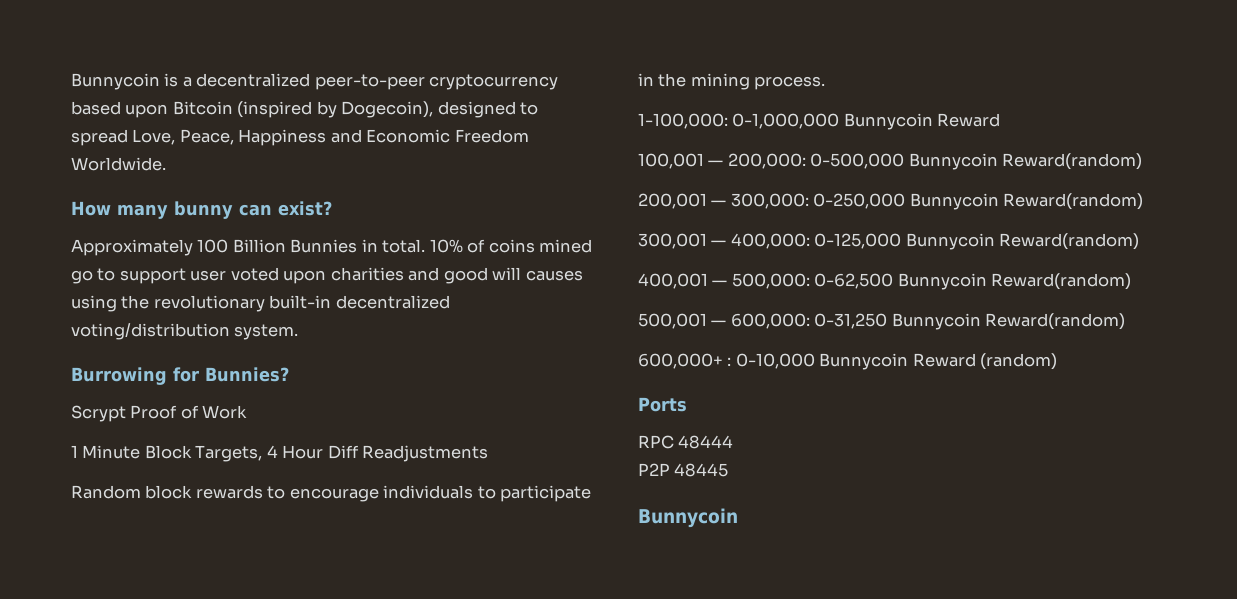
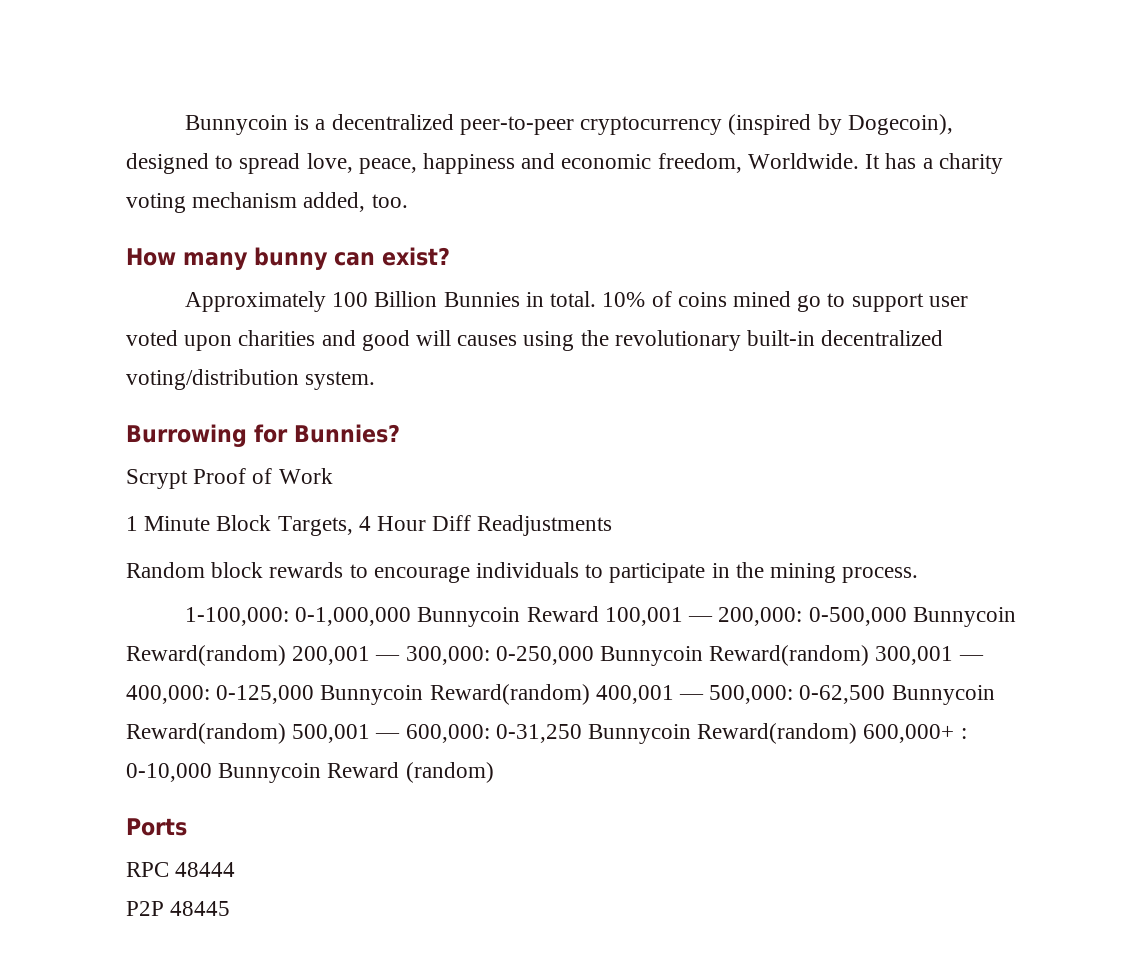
[71,101,233,118] based upon Bitcoin -> (723, 125) none
[132,129,529,146] [71,157,166,171] Love, Peace, Happiness and Economic Freedom Worldwide. -> [306,153,1003,174] [126,192,408,213] love, peace, happiness and economic freedom, Worldwide. It has a charity voting mechanism added, too.
(1001, 120) // -> (599, 614) none
(1143, 161) // -> (286, 655) none
(1144, 201) // -> (870, 655) none
(1140, 241) // -> (590, 694) none
(1132, 281) // -> (286, 733) none
(1126, 321) // -> (858, 733) none
[638,508,738,528] // Bunnycoin -> (231, 908) none

